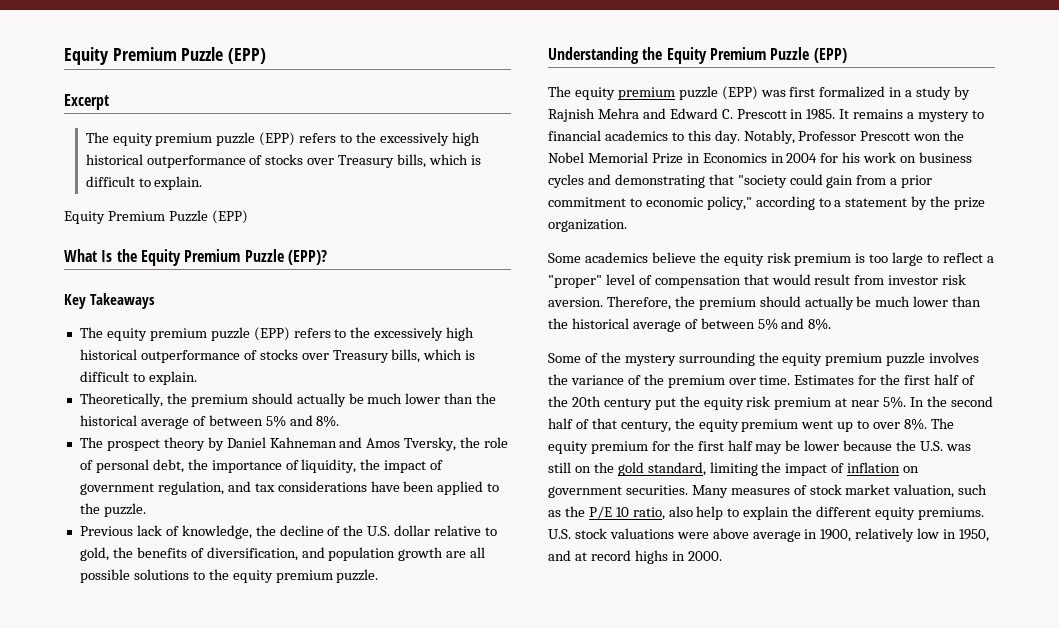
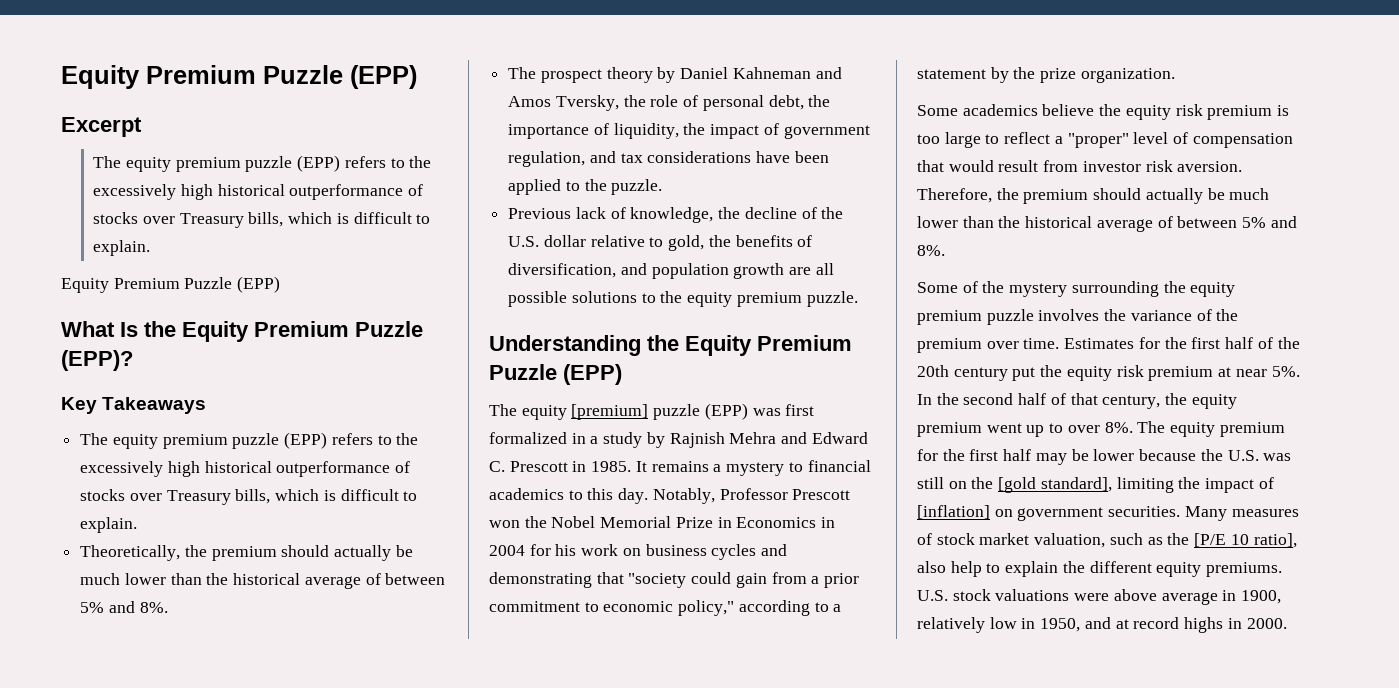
[617,87,675,100] premium -> [571,404,649,420] [premium]
[617,462,706,476] gold standard, -> [998,477,1112,493] [gold standard],
[847,462,901,473] inflation -> [917,505,990,519] [inflation]
[588,506,665,520] P/E 10 ratio, -> [1194,533,1297,548] [P/E 10 ratio],

